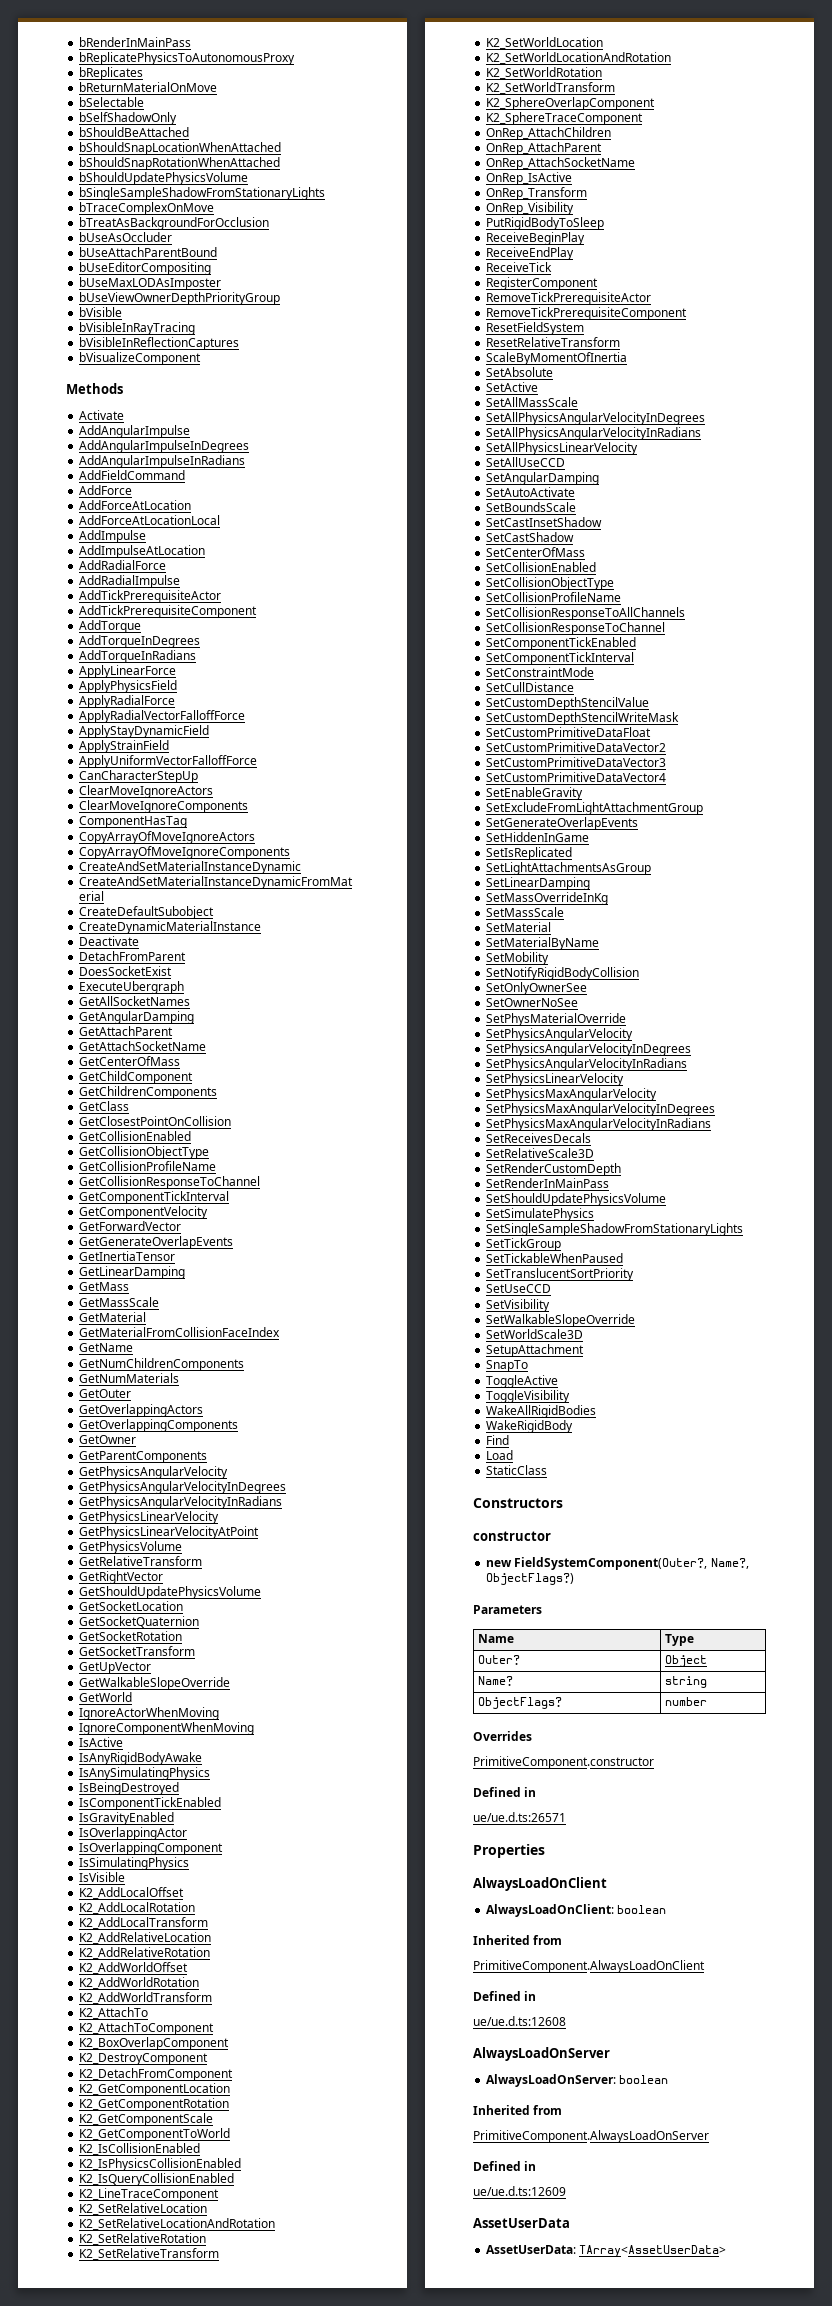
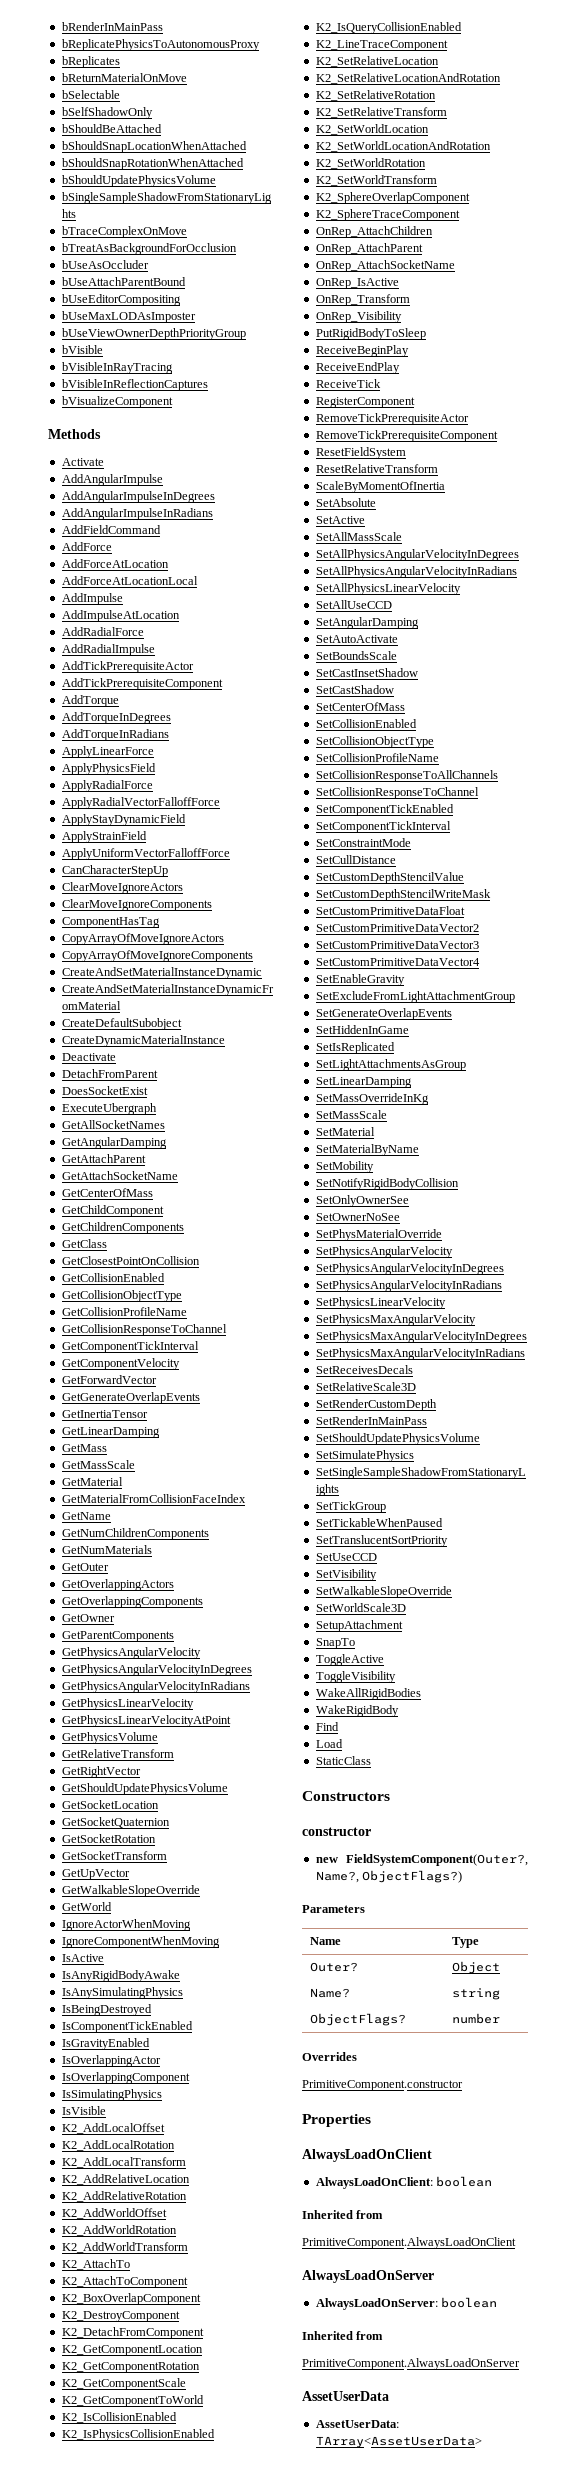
[473,1787,537,1797] [473,1812,566,1822] // Defined in // ue/ue.d.ts:26571 -> (463, 2085) none
[473,1991,537,2001] [473,2016,566,2026] // Defined in // ue/ue.d.ts:12608 -> (516, 2243) none
[473,2161,537,2171] [473,2186,566,2196] // Defined in // ue/ue.d.ts:12609 -> (520, 2364) none

